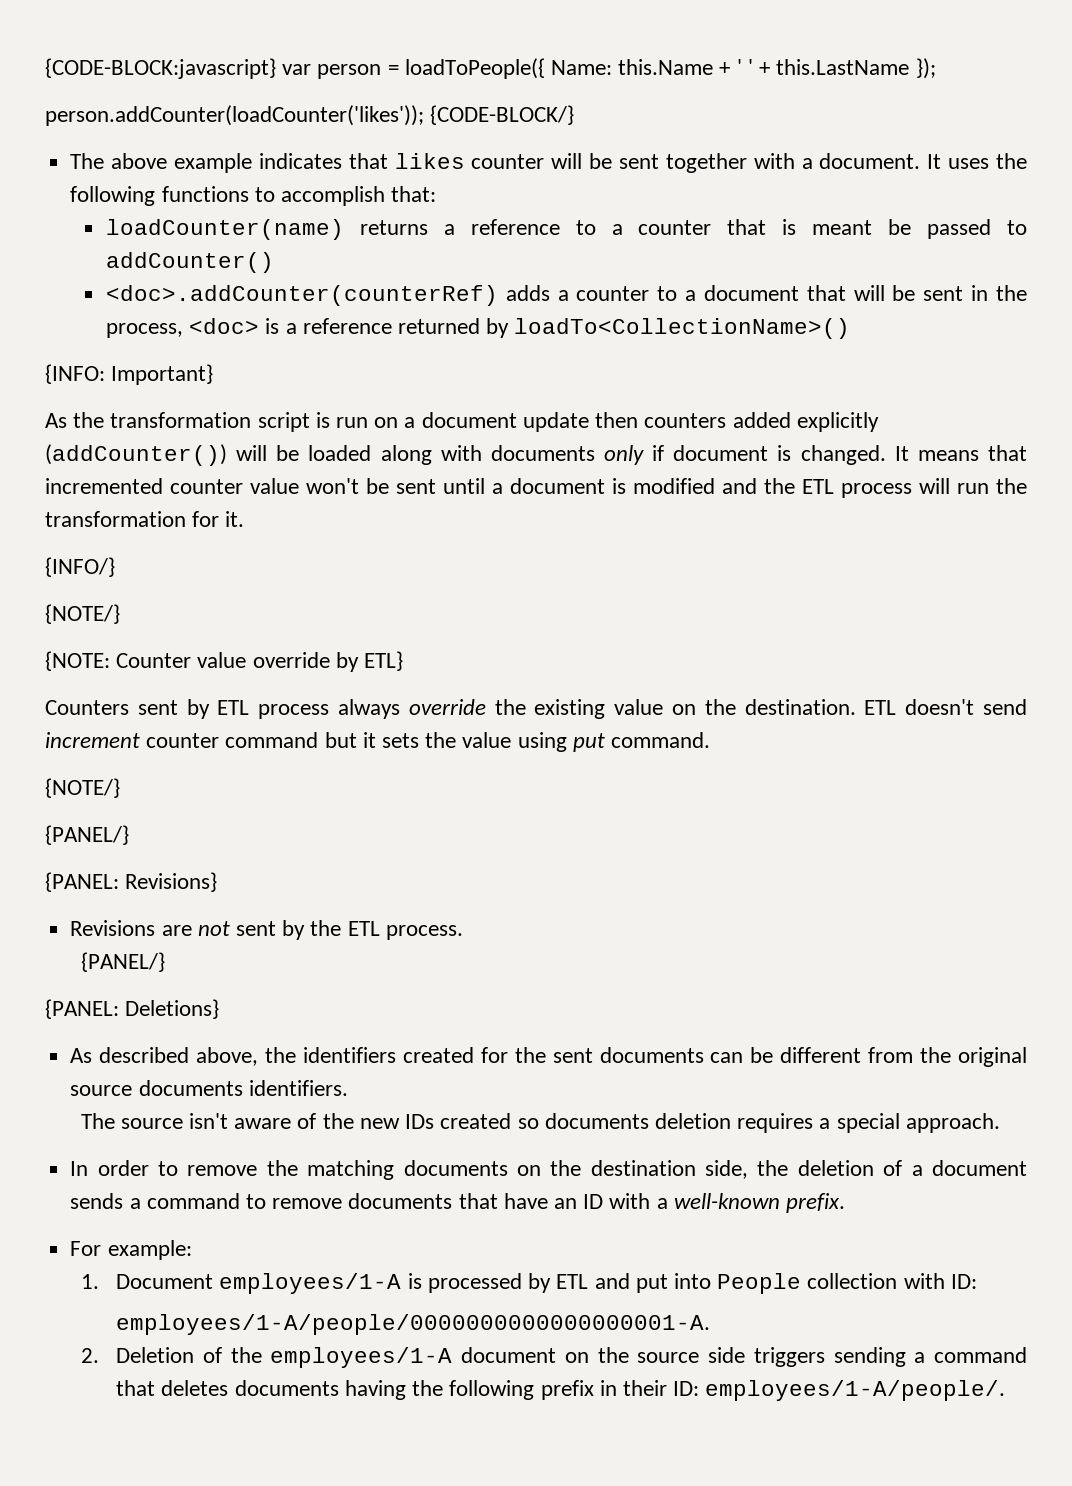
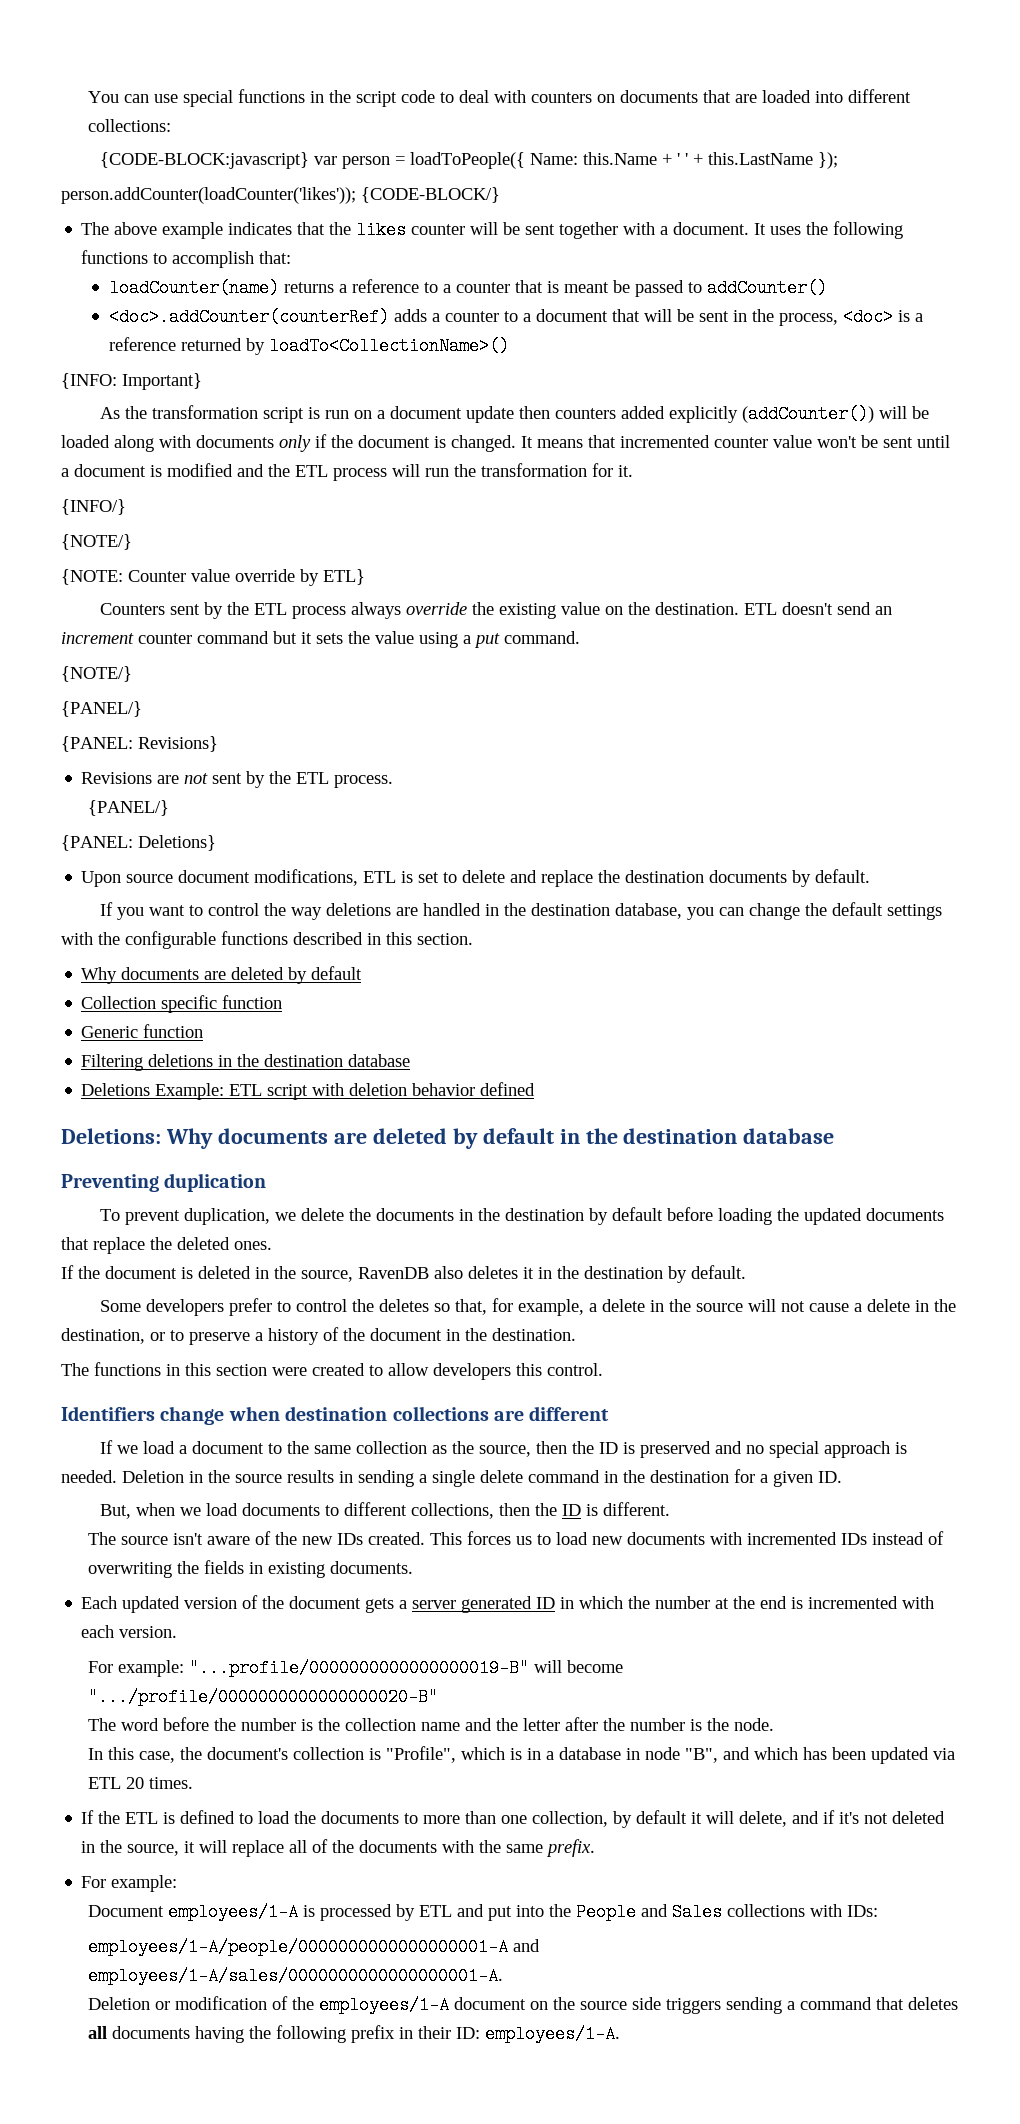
(45, 68) none -> [88,89,912,107] [88,119,172,132] You can use special functions in the script code to deal with counters on documents that are loaded into different collections: //
(388, 161) none -> [329,222,352,235] the
(665, 453) none -> [331,435,353,448] the
(210, 709) none -> [226,602,249,615] the
(1027, 707) none -> [874,606,892,615] an
(567, 742) none -> [463,635,471,644] a
[70,1047,1027,1067] [70,1080,348,1096] As described above, the identifiers created for the sent documents can be different from the original source documents identifiers. -> [81,869,871,887] [99,902,942,920] [61,931,473,949] [81,966,363,984] [81,995,283,1013] [81,1024,204,1038] [81,1054,411,1071] [81,1082,536,1100] [61,1128,835,1149] [61,1173,267,1192] [99,1207,944,1225] [61,1237,272,1254] [61,1265,746,1283] [99,1298,956,1316] [61,1327,576,1345] [61,1362,603,1380] [61,1406,610,1425] [99,1440,907,1458] [61,1469,842,1487] [99,1502,670,1519] Upon source document modifications, ETL is set to delete and replace the destination documents by default. // If you want to control the way deletions are handled in the destination database, you can change the default settings with the configurable functions described in this section. // Why documents are deleted by default // Collection specific function // Generic function // Filtering deletions in the destination database // Deletions Example: ETL script with deletion behavior defined // Deletions: Why documents are deleted by default in the destination database // Preventing duplication // To prevent duplication, we delete the documents in the destination by default before loading the updated documents that replace the deleted ones. // If the document is deleted in the source, RavenDB also deletes it in the destination by default. // Some developers prefer to control the deletes so that, for example, a delete in the source will not cause a delete in the destination, or to preserve a history of the document in the destination. // The functions in this section were created to allow developers this control. // Identifiers change when destination collections are different // If we load a document to the same collection as the source, then the ID is preserved and no special approach is needed. Deletion in the source results in sending a single delete command in the destination for a given ID. // But, when we load documents to different collections, then the ID is different.
[440,1113,1000,1133] [70,1160,1027,1180] [70,1193,780,1209] created so documents deletion requires a special approach. // In order to remove the matching documents on the destination side, the deletion of a document sends a command to remove documents that have an ID with a well-known -> [368,1531,945,1545] [88,1560,414,1578] [81,1595,935,1613] [81,1625,178,1638] [88,1659,624,1677] [88,1688,439,1706] [88,1717,775,1731] [88,1746,956,1764] [88,1777,194,1789] [81,1810,946,1828] [81,1839,544,1857] created. This forces us to load new documents with incremented IDs instead of overwriting the fields in existing documents. // Each updated version of the document gets a server generated ID in which the number at the end is incremented with each version. // For example: "...profile/0000000000000000019-B" will become ".../profile/0000000000000000020-B" // The word before the number is the collection name and the letter after the number is the node. // In this case, the document's collection is "Profile", which is in a database in node "B", and which has been updated via ETL 20 times. // If the ETL is defined to load the documents to more than one collection, by default it will delete, and if it's not deleted in the source, it will replace all of the documents with the same
[80,1274,99,1289] 1. -> (178, 1883) none
[717,1273,977,1294] [116,1314,711,1335] [80,1347,195,1363] People collection with ID: // employees/1-A/people/0000000000000000001-A. // 2. Deletion -> [549,1903,879,1921] [88,1938,541,1956] [88,1967,504,1985] [88,1996,268,2010] the People and Sales collections with IDs: // employees/1-A/people/0000000000000000001-A and employees/1-A/sales/0000000000000000001-A. // Deletion or modification
(229, 1388) none -> [88,2026,108,2039] all
[705,1380,1006,1401] employees/1-A/people/. -> [485,2025,621,2043] employees/1-A.

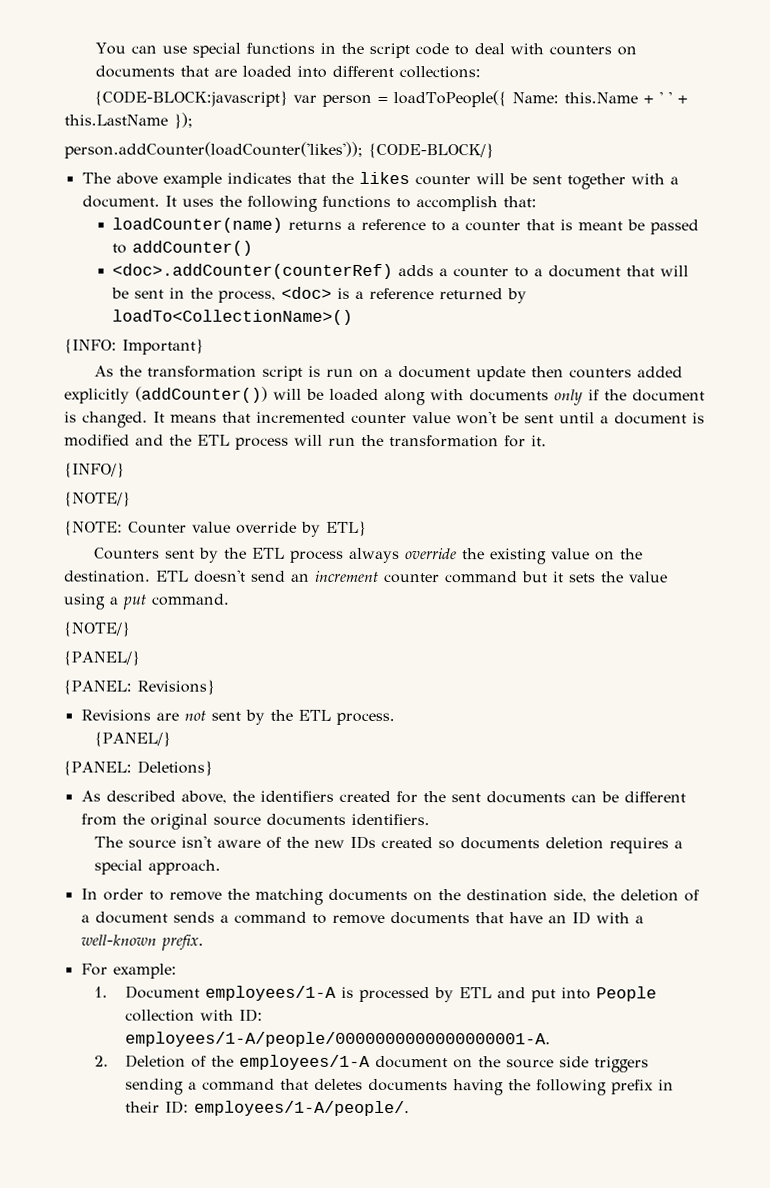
[81,869,871,887] [99,902,942,920] [61,931,473,949] [81,966,363,984] [81,995,283,1013] [81,1024,204,1038] [81,1054,411,1071] [81,1082,536,1100] [61,1128,835,1149] [61,1173,267,1192] [99,1207,944,1225] [61,1237,272,1254] [61,1265,746,1283] [99,1298,956,1316] [61,1327,576,1345] [61,1362,603,1380] [61,1406,610,1425] [99,1440,907,1458] [61,1469,842,1487] [99,1502,670,1519] Upon source document modifications, ETL is set to delete and replace the destination documents by default. // If you want to control the way deletions are handled in the destination database, you can change the default settings with the configurable functions described in this section. // Why documents are deleted by default // Collection specific function // Generic function // Filtering deletions in the destination database // Deletions Example: ETL script with deletion behavior defined // Deletions: Why documents are deleted by default in the destination database // Preventing duplication // To prevent duplication, we delete the documents in the destination by default before loading the updated documents that replace the deleted ones. // If the document is deleted in the source, RavenDB also deletes it in the destination by default. // Some developers prefer to control the deletes so that, for example, a delete in the source will not cause a delete in the destination, or to preserve a history of the document in the destination. // The functions in this section were created to allow developers this control. // Identifiers change when destination collections are different // If we load a document to the same collection as the source, then the ID is preserved and no special approach is needed. Deletion in the source results in sending a single delete command in the destination for a given ID. // But, when we load documents to different collections, then the ID is different. -> [80,790,686,804] [80,813,430,830] As described above, the identifiers created for the sent documents can be different from the original source documents identifiers.
[368,1531,945,1545] [88,1560,414,1578] [81,1595,935,1613] [81,1625,178,1638] [88,1659,624,1677] [88,1688,439,1706] [88,1717,775,1731] [88,1746,956,1764] [88,1777,194,1789] [81,1810,946,1828] [81,1839,544,1857] created. This forces us to load new documents with incremented IDs instead of overwriting the fields in existing documents. // Each updated version of the document gets a server generated ID in which the number at the end is incremented with each version. // For example: "...profile/0000000000000000019-B" will become ".../profile/0000000000000000020-B" // The word before the number is the collection name and the letter after the number is the node. // In this case, the document's collection is "Profile", which is in a database in node "B", and which has been updated via ETL 20 times. // If the ETL is defined to load the documents to more than one collection, by default it will delete, and if it's not deleted in the source, it will replace all of the documents with the same -> [380,836,683,854] [93,859,221,875] [80,888,700,905] [80,911,644,925] [80,934,157,946] created so documents deletion requires a special approach. // In order to remove the matching documents on the destination side, the deletion of a document sends a command to remove documents that have an ID with a well-known
(178, 1883) none -> [93,986,108,998] 1.
[549,1903,879,1921] [88,1938,541,1956] [88,1967,504,1985] [88,1996,268,2010] the People and Sales collections with IDs: // employees/1-A/people/0000000000000000001-A and employees/1-A/sales/0000000000000000001-A. // Deletion or modification -> [595,986,657,1002] [124,1008,263,1022] [124,1031,551,1048] [93,1054,186,1068] People collection with ID: // employees/1-A/people/0000000000000000001-A. // 2. Deletion
[88,2026,108,2039] all -> (363, 1084) none
[485,2025,621,2043] employees/1-A. -> [193,1100,410,1117] employees/1-A/people/.

